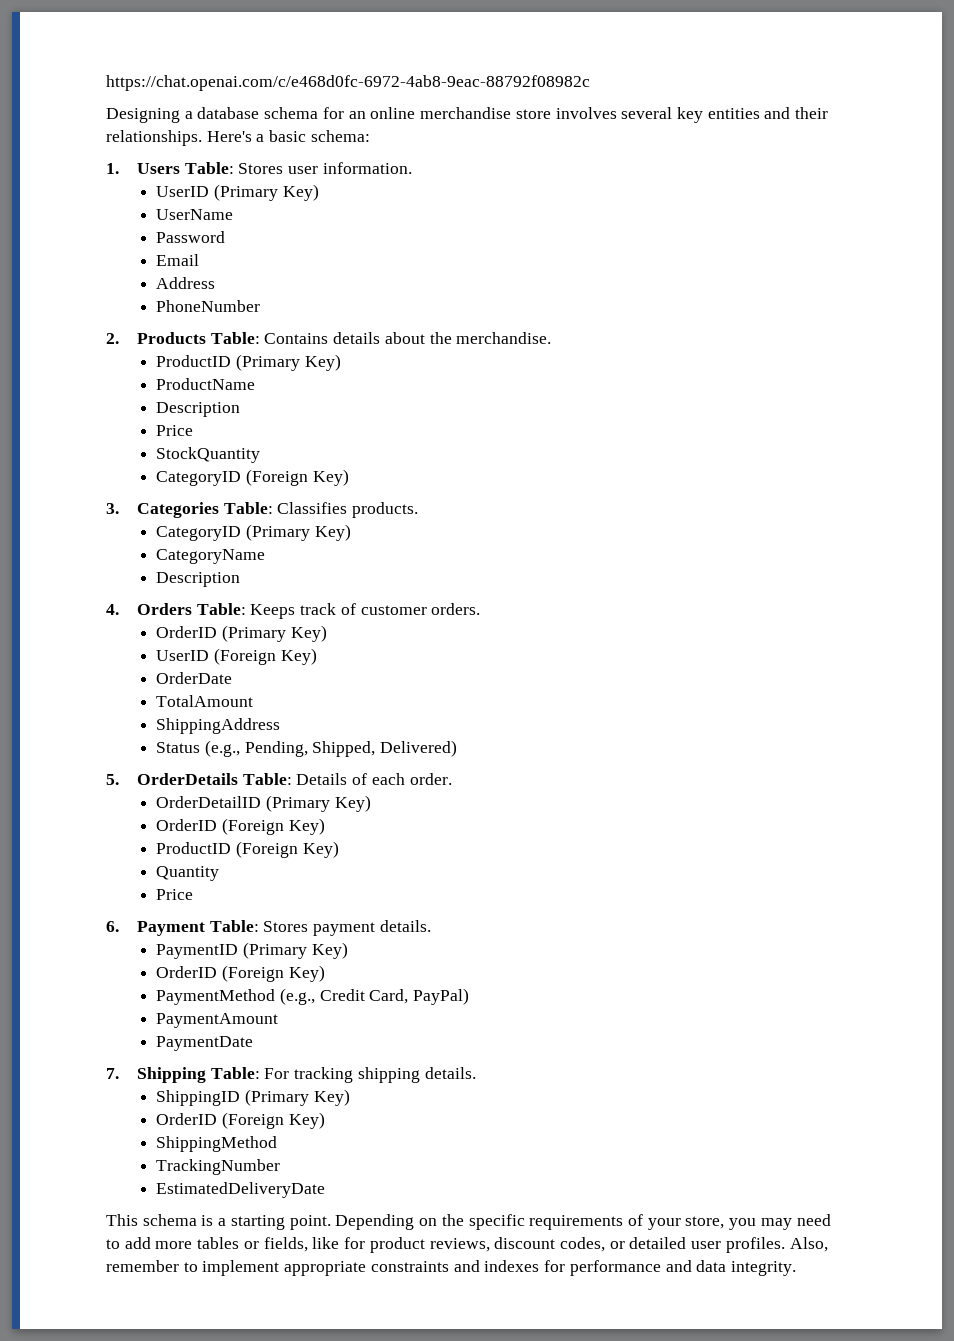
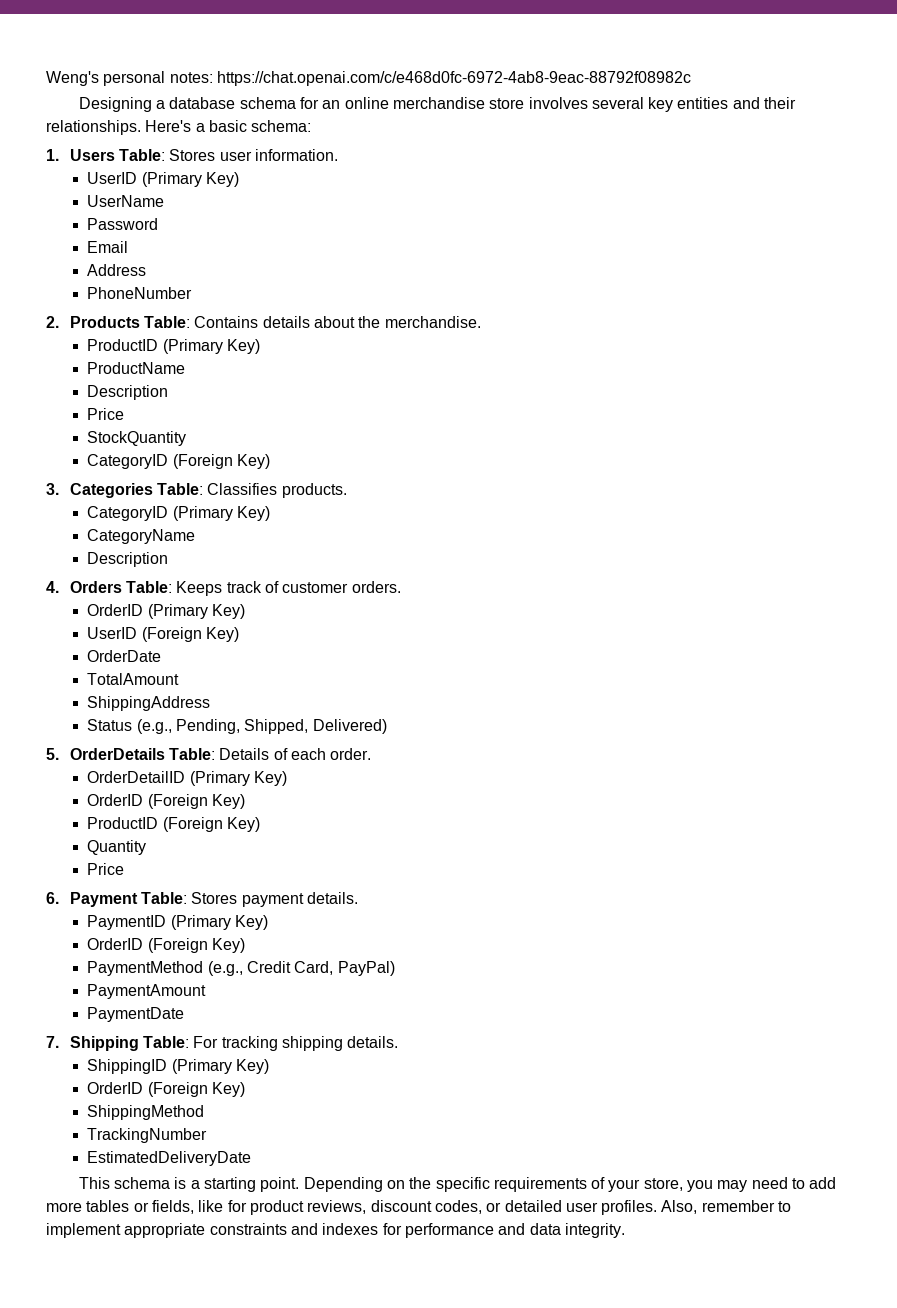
(106, 83) none -> [46,71,213,86] Weng's personal notes:

